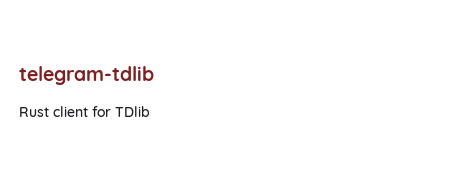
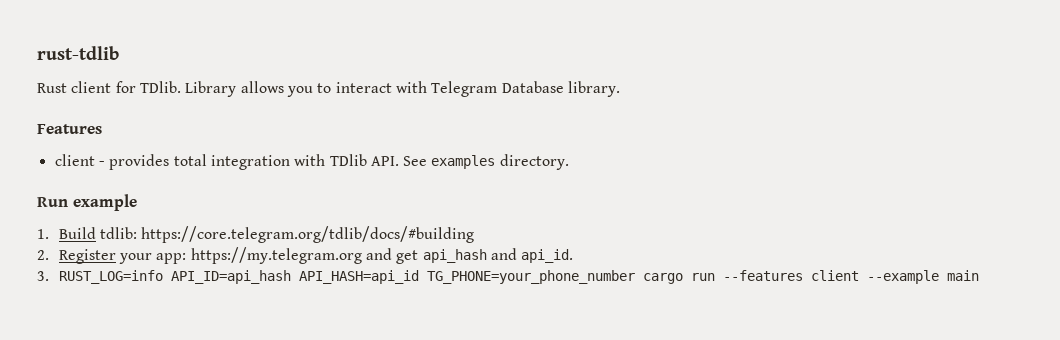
[19,66,154,85] telegram-tdlib -> [37,46,119,60] rust-tdlib
[115,106,150,117] TDlib -> [139,81,620,97] [37,124,102,134] [54,154,569,170] [37,194,137,211] [37,226,475,243] [37,247,574,264] [37,270,979,284] TDlib. Library allows you to interact with Telegram Database library. // Features // client - provides total integration with TDlib API. See examples directory. // Run example // 1. Build tdlib: https://core.telegram.org/tdlib/docs/#building // 2. Register your app: https://my.telegram.org and get api_hash and api_id. // 3. RUST_LOG=info API_ID=api_hash API_HASH=api_id TG_PHONE=your_phone_number cargo run --features client --example main

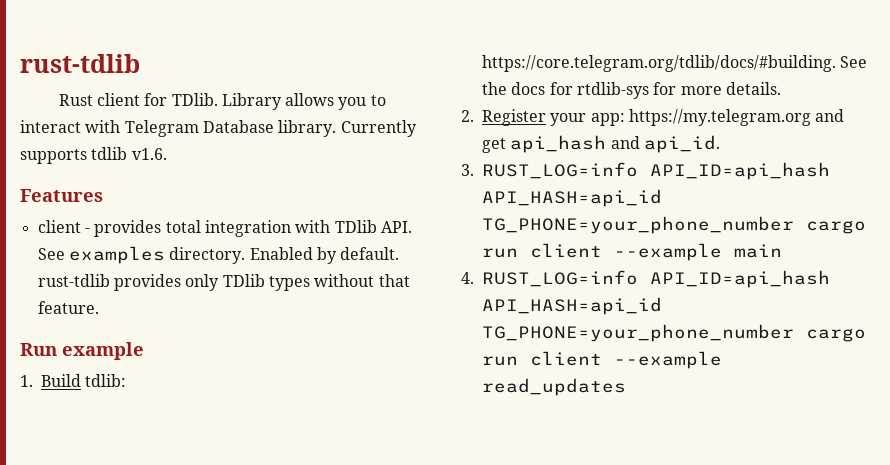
(620, 89) none -> [340,120,417,137] [20,147,167,164] Currently supports tdlib v1.6.
(569, 162) none -> [249,247,400,264] [37,274,410,291] [37,301,99,314] Enabled by default. rust-tdlib provides only TDlib types without that feature.
[141,226,475,243] https://core.telegram.org/tdlib/docs/#building -> [482,55,868,72] [482,82,781,99] https://core.telegram.org/tdlib/docs/#building. See the docs for rtdlib-sys for more details.
[722,270,803,281] --features -> (518, 253) none
(979, 275) none -> [461,270,830,288] [482,297,662,315] [482,324,866,342] [482,351,722,369] [482,378,626,396] // 4. RUST_LOG=info API_ID=api_hash API_HASH=api_id TG_PHONE=your_phone_number cargo run client --example read_updates

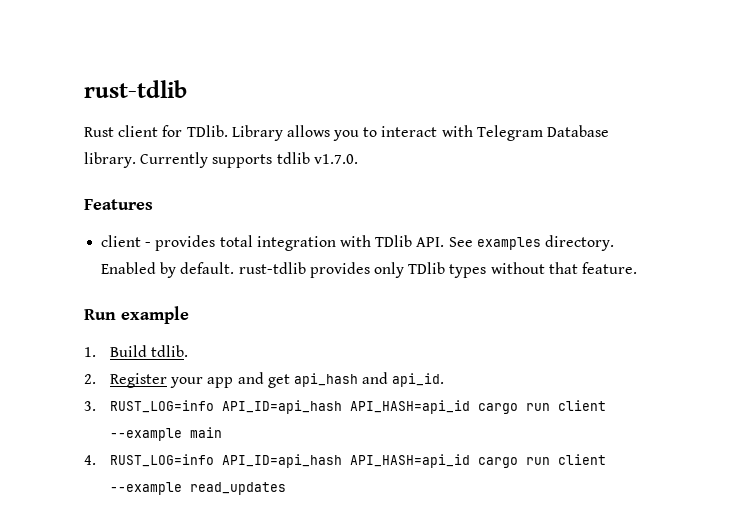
[131,148,167,160] v1.6. -> [313,154,358,164] v1.7.0.
[85,374,127,387] [482,55,868,72] [482,82,781,99] tdlib: https://core.telegram.org/tdlib/docs/#building. See the docs for rtdlib-sys for more details. -> [151,345,189,357] tdlib.
[590,109,811,126] app: https://my.telegram.org -> [207,377,234,388] app
[482,216,794,234] TG_PHONE=your_phone_number -> (471, 407) none
[482,324,794,342] TG_PHONE=your_phone_number -> (471, 461) none

